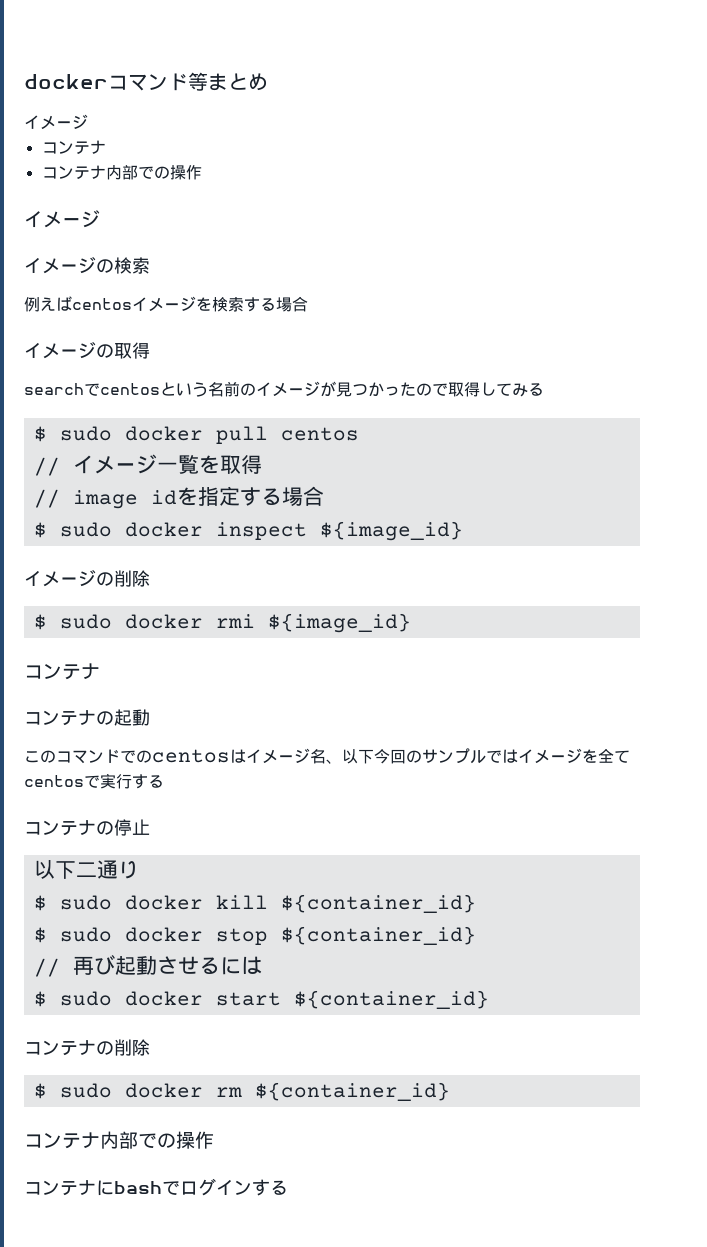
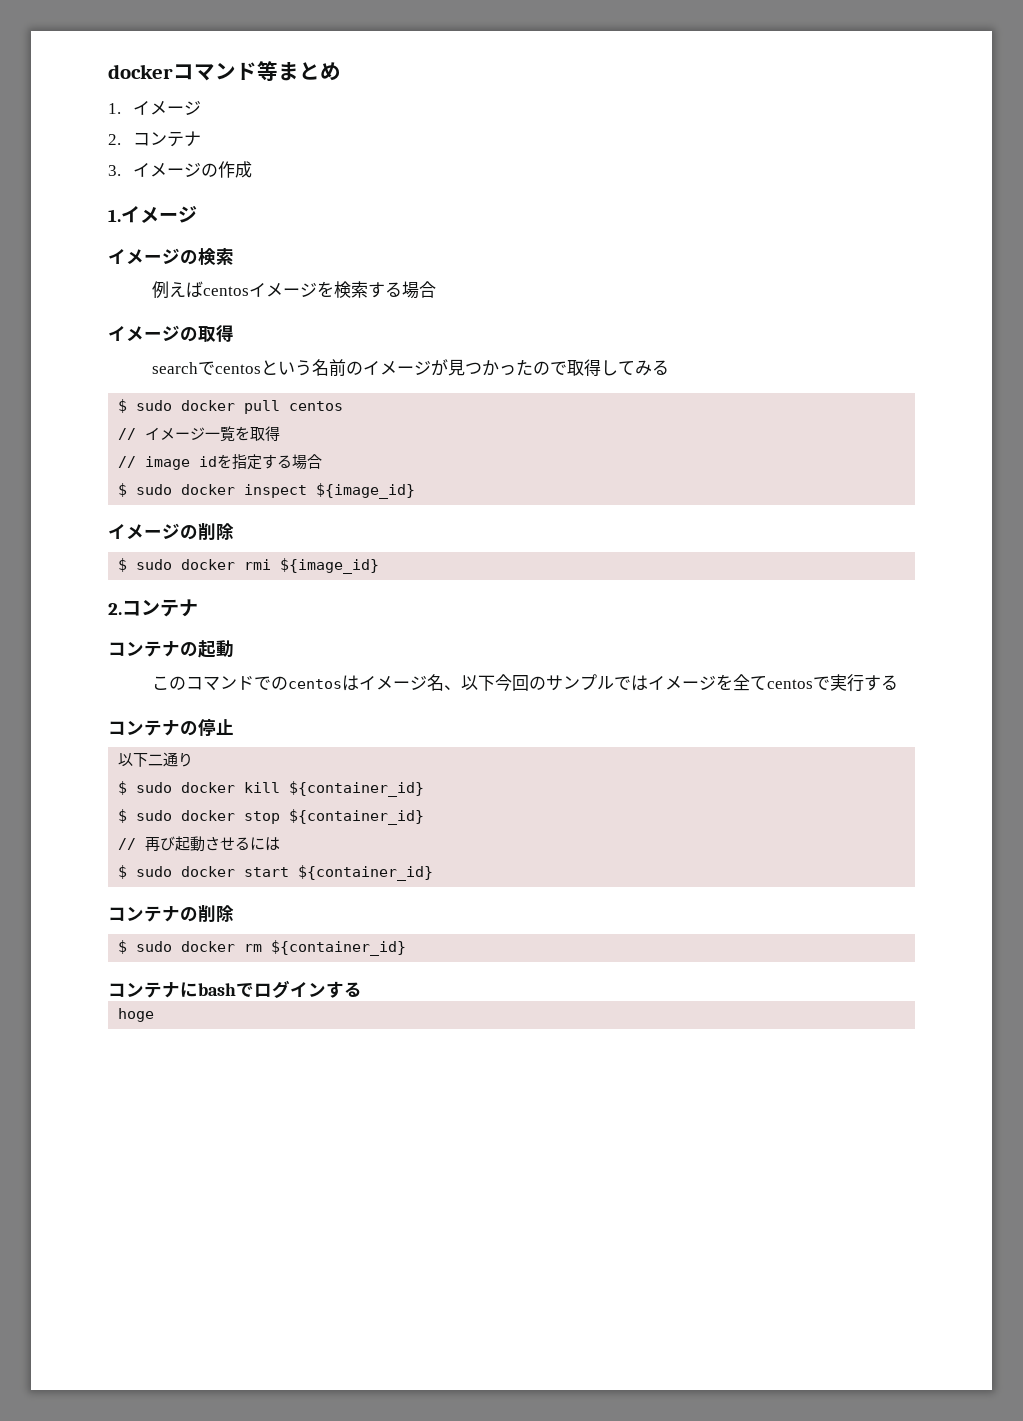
[24,114,88,130] [41,140,106,154] [41,165,202,180] イメージ // コンテナ // コンテナ内部での操作 // -> [108,100,201,115] [108,131,201,147] [108,161,252,178] [108,209,121,222] 1.イメージ // 2.コンテナ // 3.イメージの作成 // 1.
(411, 623) none -> [108,603,122,615] 2.
[24,1131,214,1149] // コンテナ内部での操作 -> (407, 948) none
(288, 1187) none -> [118,1008,155,1022] // hoge

